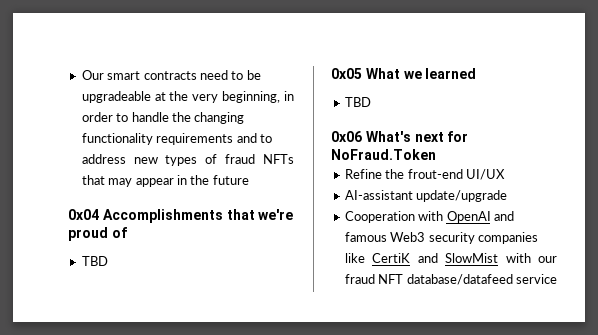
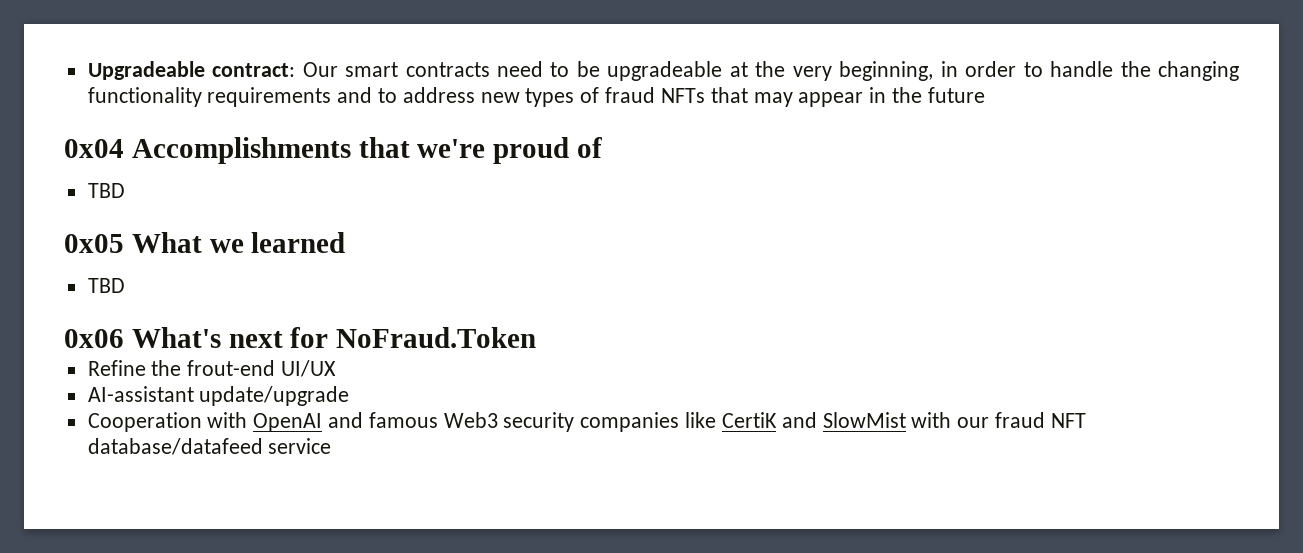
(81, 75) none -> [87,61,296,80] Upgradeable contract:

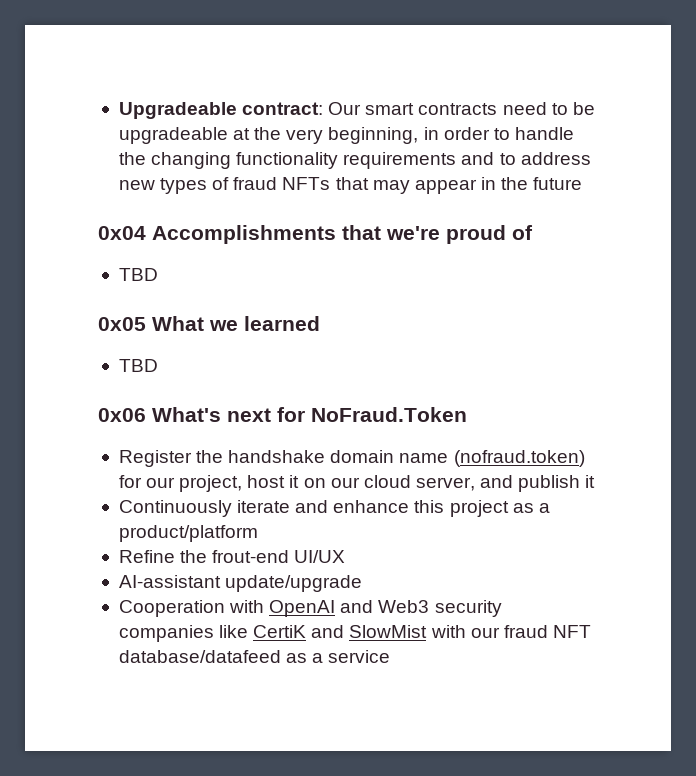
(537, 337) none -> [118,450,585,467] [118,475,596,492] [118,500,550,517] [118,525,258,542] // Register the handshake domain name (nofraud.token) for our project, host it on our cloud server, and publish it // Continuously iterate and enhance this project as a product/platform
[368,412,438,428] famous -> (374, 606) none
(263, 446) none -> [286,653,324,663] as a

